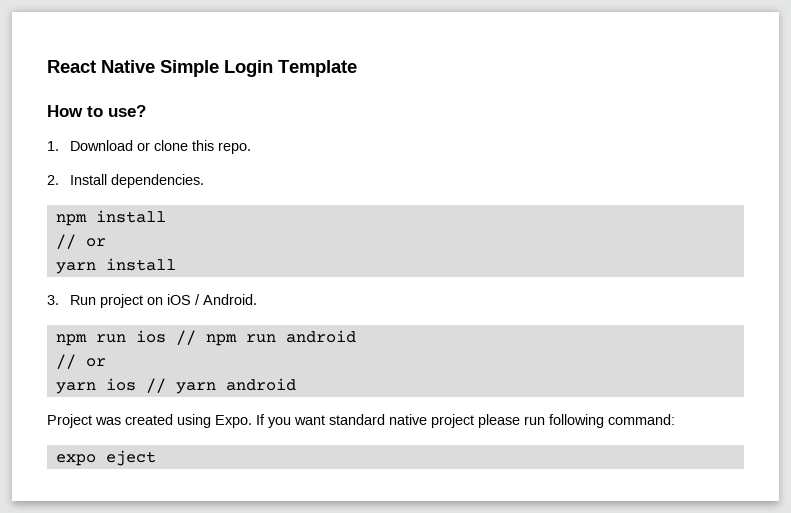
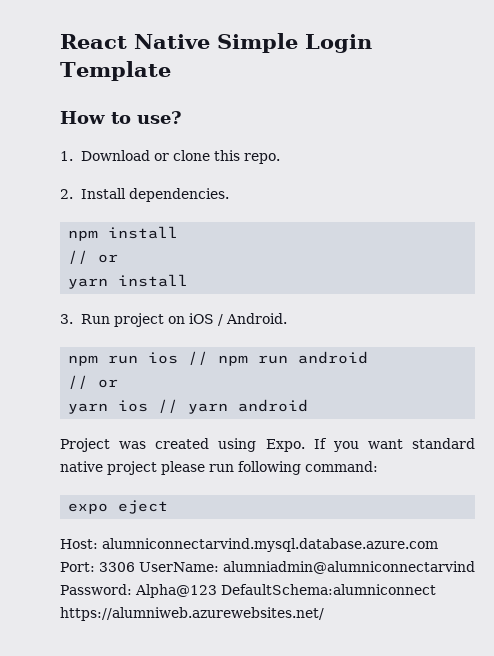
(156, 458) none -> [60,538,438,552] [60,561,475,574] [60,584,436,598] [60,607,324,621] // Host: alumniconnectarvind.mysql.database.azure.com Port: 3306 UserName: alumniadmin@alumniconnectarvind Password: Alpha@123 DefaultSchema:alumniconnect https://alumniweb.azurewebsites.net/

